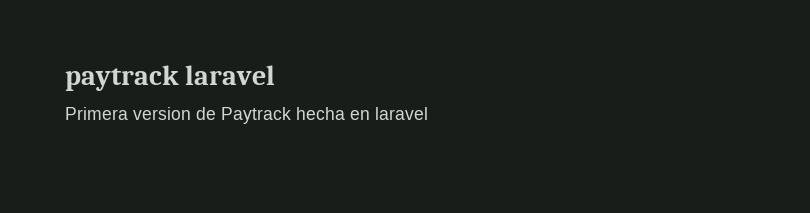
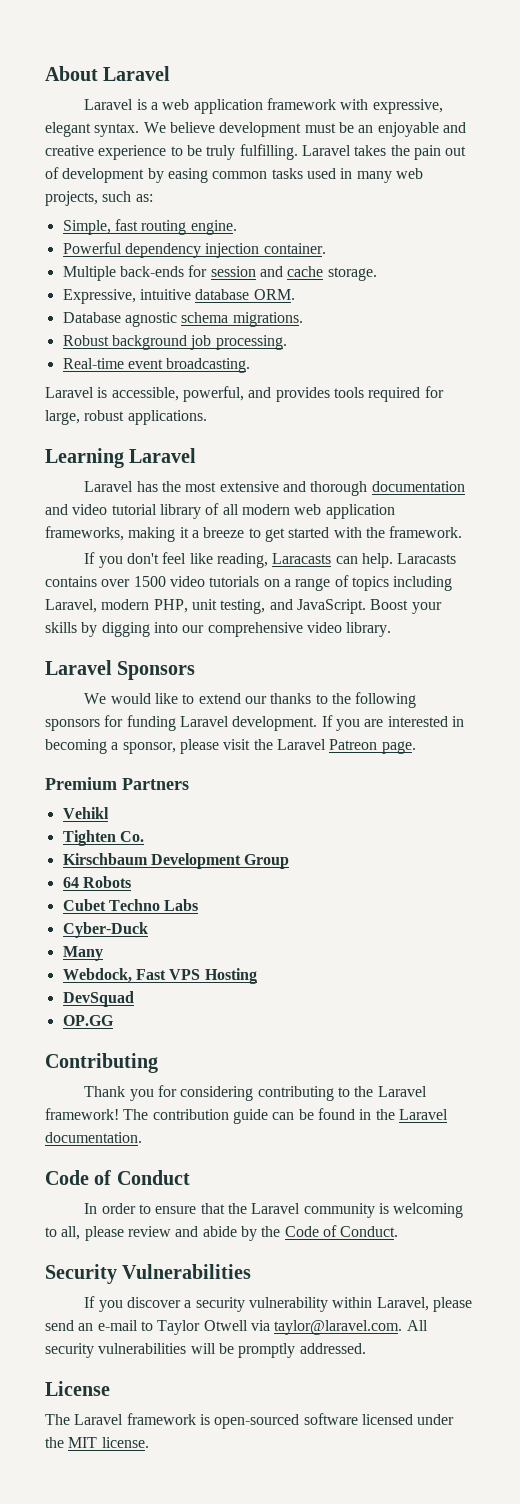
[65,65,276,91] [65,107,428,124] paytrack laravel // Primera version de Paytrack hecha en laravel -> [45,66,171,81] [84,98,443,114] [45,122,466,137] [45,144,467,160] [45,167,423,183] [45,191,153,206] [62,219,237,235] [62,242,326,258] [62,265,377,281] [62,289,295,304] [62,312,303,327] [62,335,287,350] [62,358,251,373] [45,386,444,402] [45,410,207,425] [45,448,197,468] [84,481,465,496] [45,503,395,519] [45,526,463,542] [84,552,457,568] [45,575,453,591] [45,599,442,614] [45,622,392,637] [45,660,196,680] [84,692,417,708] [45,715,464,731] [45,739,416,754] [45,777,189,790] [62,807,109,819] [62,830,144,846] [62,853,290,869] [62,876,131,888] [62,899,199,911] [62,922,148,938] [62,946,103,961] [62,968,257,984] [62,991,134,1007] [62,1015,114,1026] [45,1053,158,1073] [84,1085,427,1101] [45,1108,448,1124] [45,1132,142,1143] [45,1170,190,1185] [84,1203,464,1218] [45,1225,399,1241] [45,1264,252,1284] [84,1296,472,1312] [45,1320,428,1335] [45,1343,366,1358] [45,1381,110,1396] [45,1413,455,1429] [45,1437,149,1448] About Laravel // Laravel is a web application framework with expressive, elegant syntax. We believe development must be an enjoyable and creative experience to be truly fulfilling. Laravel takes the pain out of development by easing common tasks used in many web projects, such as: // Simple, fast routing engine. // Powerful dependency injection container. // Multiple back-ends for session and cache storage. // Expressive, intuitive database ORM. // Database agnostic schema migrations. // Robust background job processing. // Real-time event broadcasting. // Laravel is accessible, powerful, and provides tools required for large, robust applications. // Learning Laravel // Laravel has the most extensive and thorough documentation and video tutorial library of all modern web application frameworks, making it a breeze to get started with the framework. // If you don't feel like reading, Laracasts can help. Laracasts contains over 1500 video tutorials on a range of topics including Laravel, modern PHP, unit testing, and JavaScript. Boost your skills by digging into our comprehensive video library. // Laravel Sponsors // We would like to extend our thanks to the following sponsors for funding Laravel development. If you are interested in becoming a sponsor, please visit the Laravel Patreon page. // Premium Partners // Vehikl // Tighten Co. // Kirschbaum Development Group // 64 Robots // Cubet Techno Labs // Cyber-Duck // Many // Webdock, Fast VPS Hosting // DevSquad // OP.GG // Contributing // Thank you for considering contributing to the Laravel framework! The contribution guide can be found in the Laravel documentation. // Code of Conduct // In order to ensure that the Laravel community is welcoming to all, please review and abide by the Code of Conduct. // Security Vulnerabilities // If you discover a security vulnerability within Laravel, please send an e-mail to Taylor Otwell via taylor@laravel.com. All security vulnerabilities will be promptly addressed. // License // The Laravel framework is open-sourced software licensed under the MIT license.

